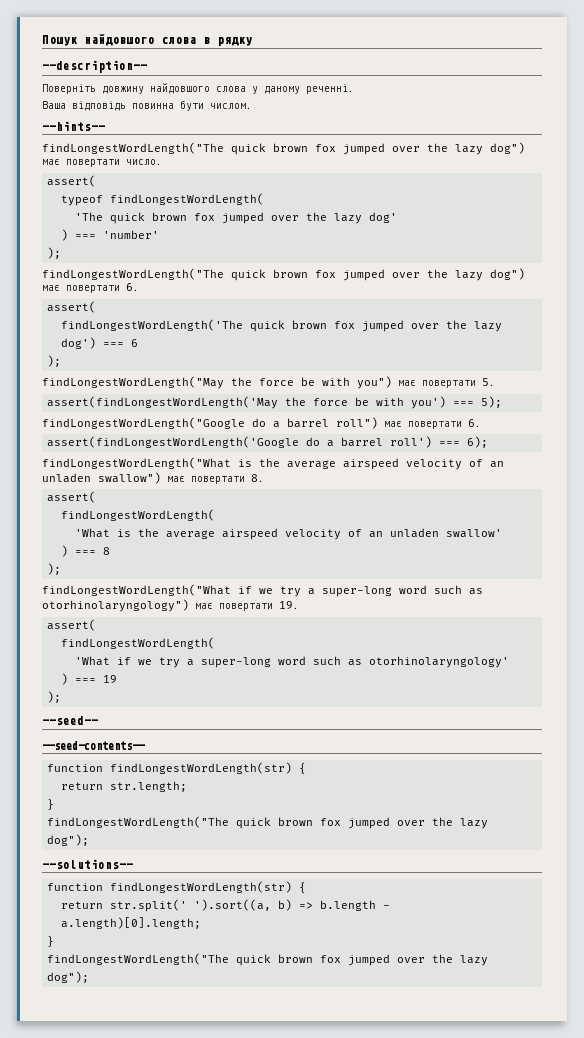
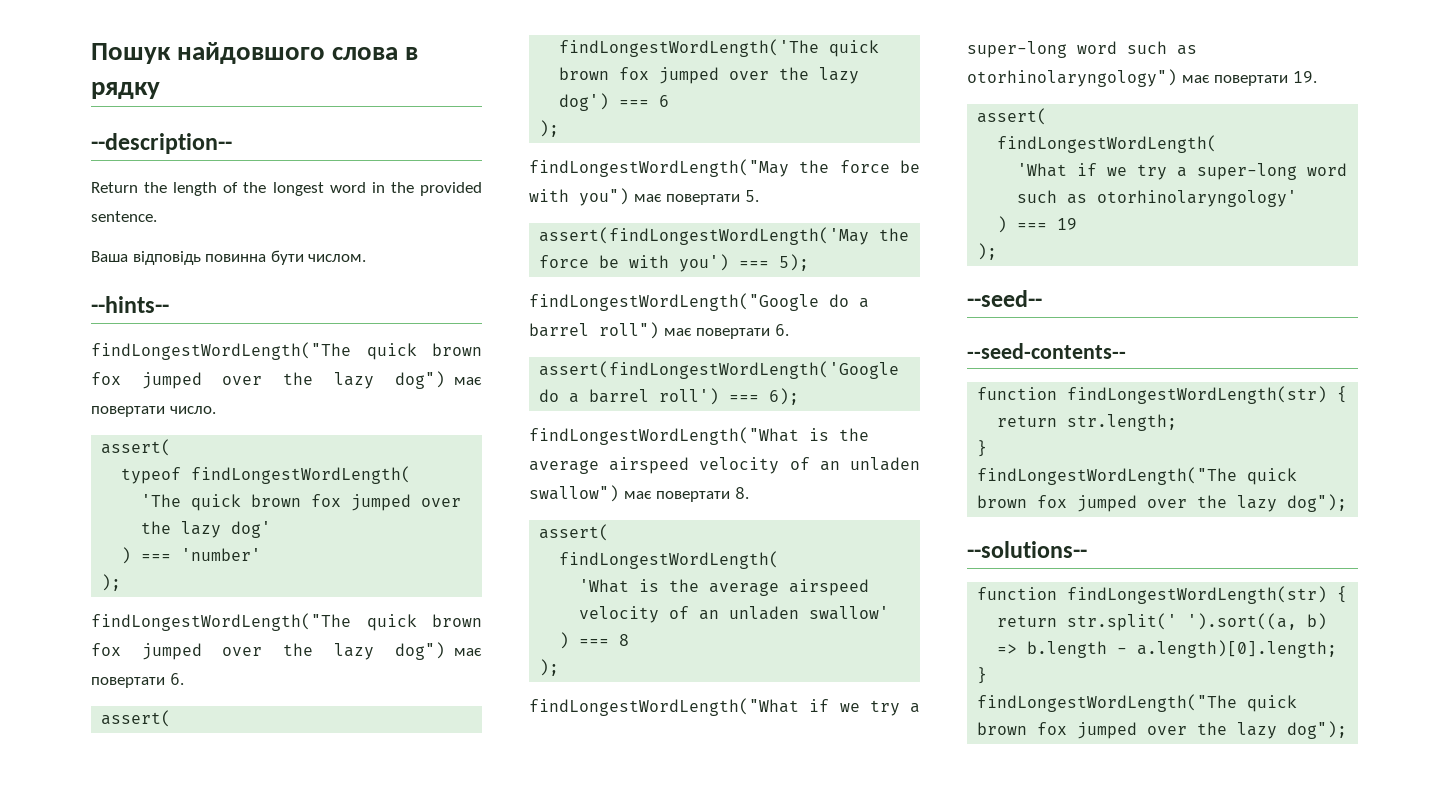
[42,83,354,94] Поверніть довжину найдовшого слова у даному реченні. -> [91,182,482,196] [91,211,157,222] Return the length of the longest word in the provided sentence.

